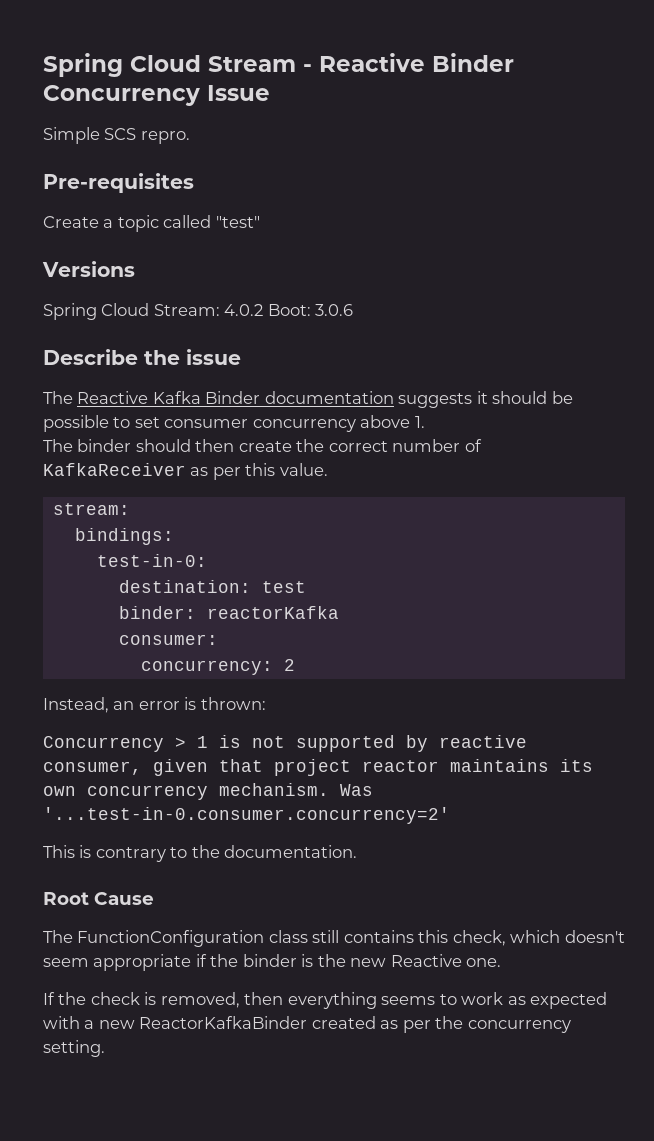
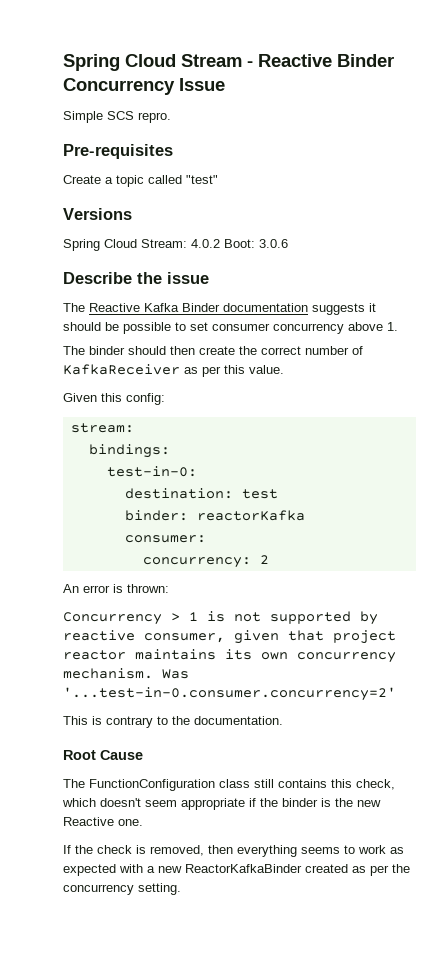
(328, 469) none -> [63,393,165,405] // Given this config:
[43,697,135,713] Instead, an -> [63,584,79,593] An

